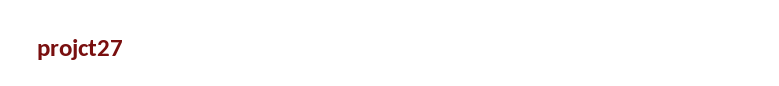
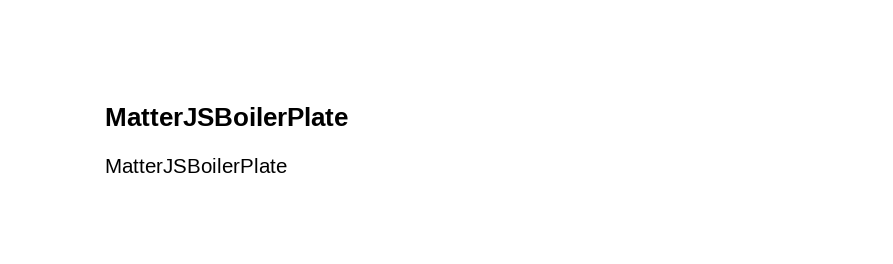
[37,39,123,60] projct27 -> [105,107,348,126] [105,158,287,173] MatterJSBoilerPlate // MatterJSBoilerPlate

